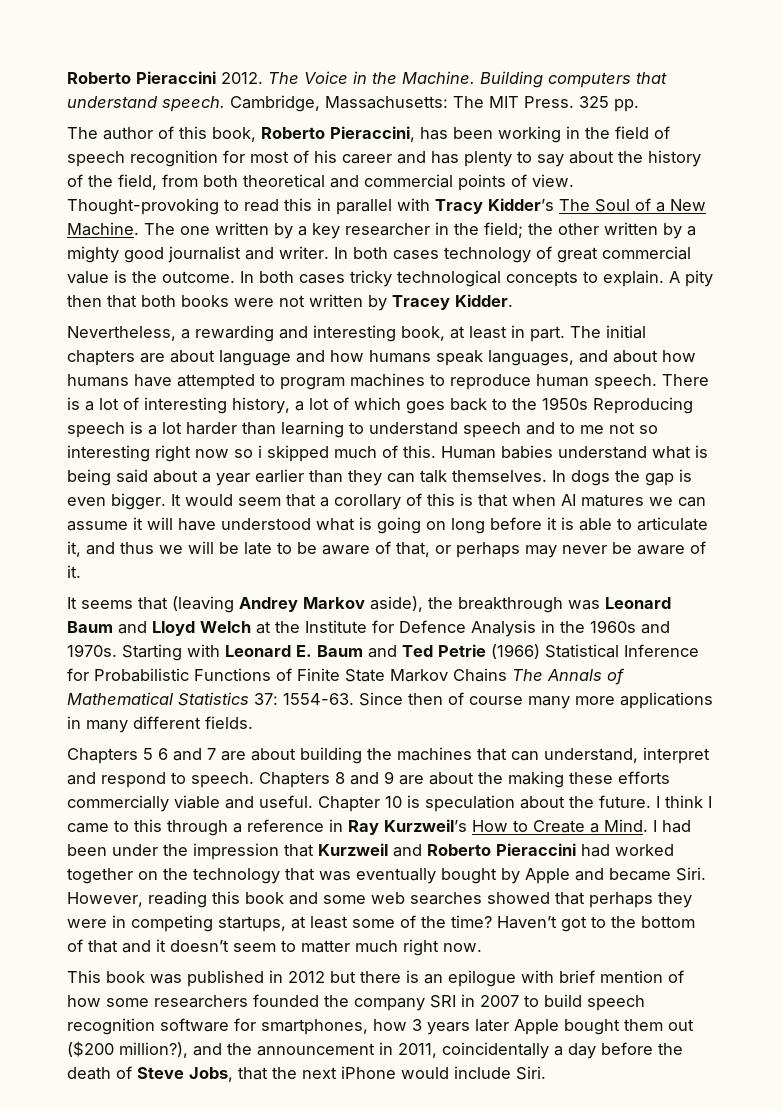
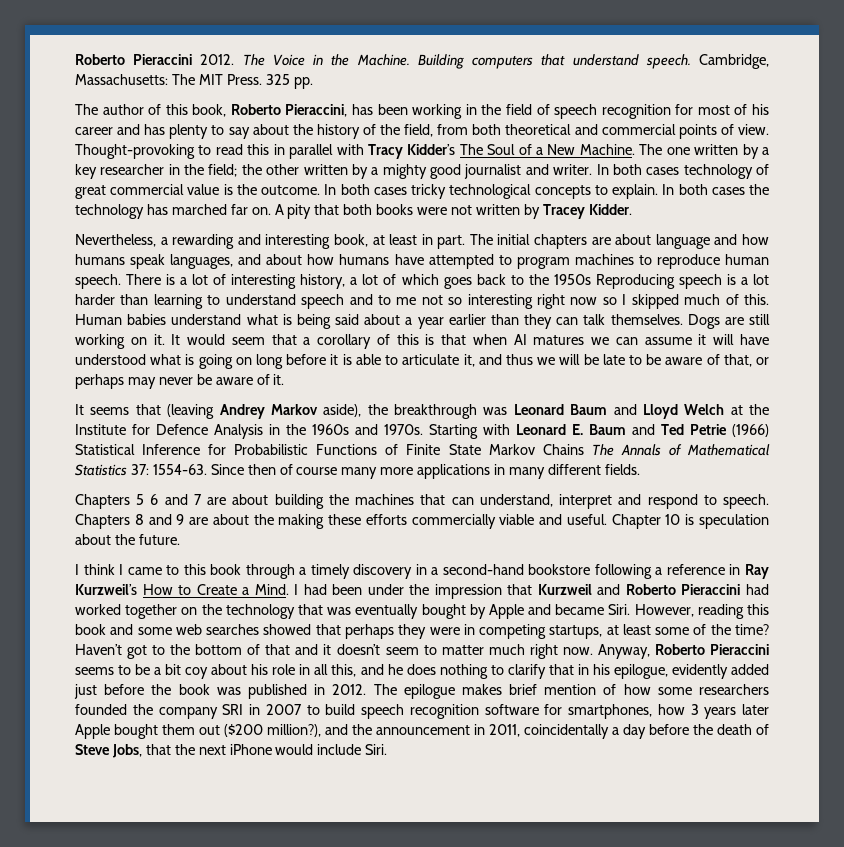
(664, 278) none -> [662,184,770,195] [75,204,271,219] In both cases the technology has marched far on.
[67,295,102,307] then -> (312, 211) none
[258,445,262,458] i -> [622,294,627,305] I
[552,469,692,486] [67,493,166,510] In dogs the gap is even bigger. -> [687,314,770,329] [75,334,165,349] Dogs are still working on it.
(651, 801) none -> (180, 539) //
(162, 825) none -> [210,564,242,575] book
(242, 828) none -> [310,564,663,579] timely discovery in a second-hand bookstore following a
[67,970,554,987] // This book was published in 2012 but there is an epilogue with -> [597,644,769,659] [75,664,770,679] [74,684,502,699] Anyway, Roberto Pieraccini seems to be a bit coy about his role in all this, and he does nothing to clarify that in his epilogue, evidently added just before the book was published in 2012. The epilogue makes

